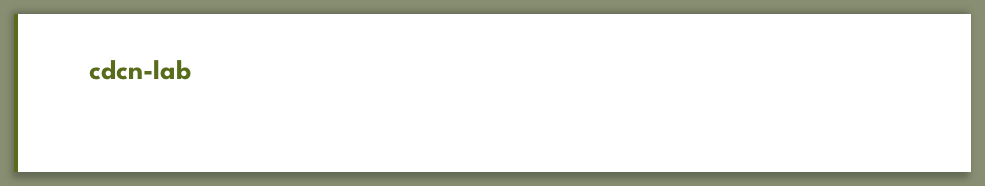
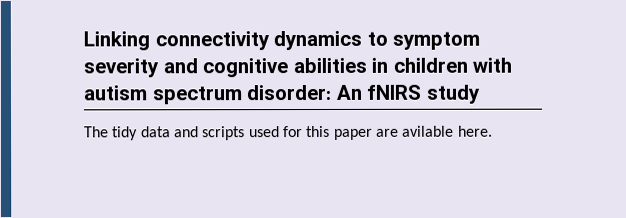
[89,60,191,80] cdcn-lab -> [83,30,481,51] [83,57,513,78] [83,84,480,105] [84,125,493,141] Linking connectivity dynamics to symptom severity and cognitive abilities in children with autism spectrum disorder: An fNIRS study // The tidy data and scripts used for this paper are avilable here.

